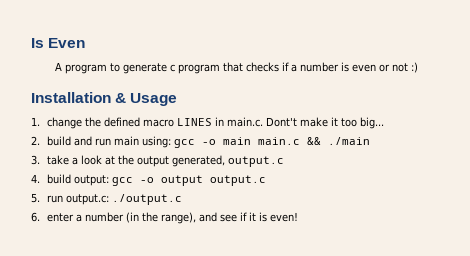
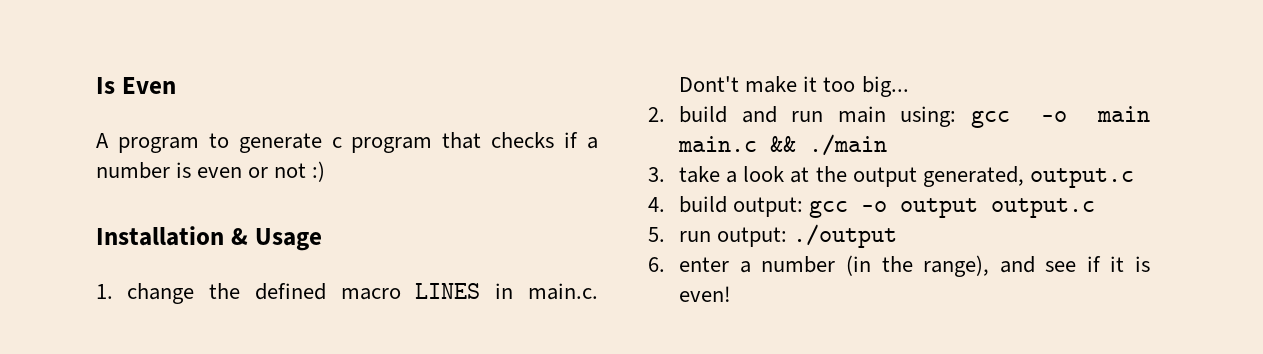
[66,194,183,205] output.c: ./output.c -> [717,224,898,248] output: ./output

